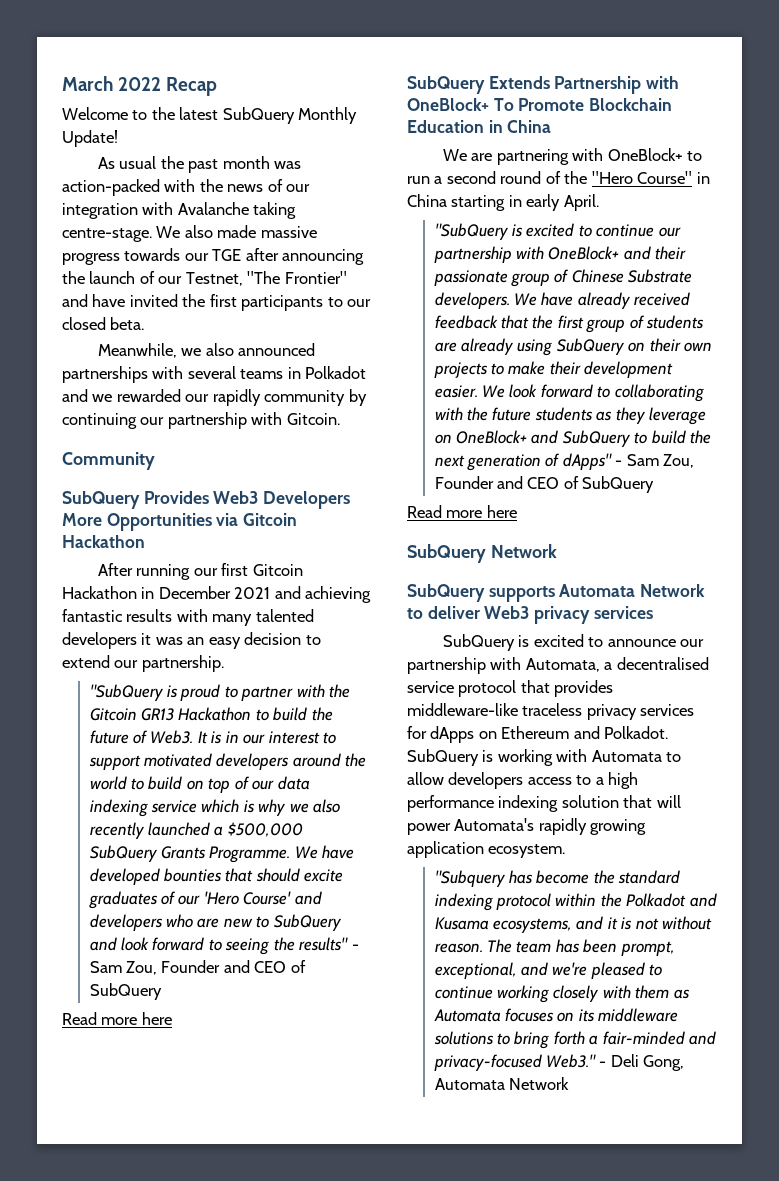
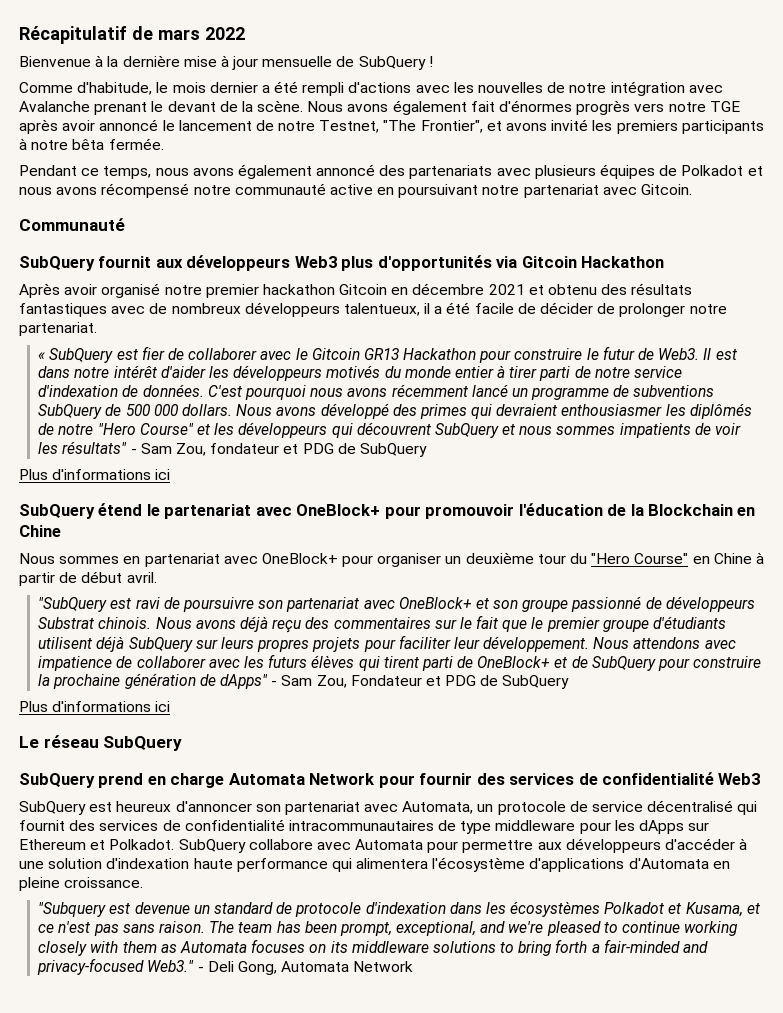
[62,76,218,96] [62,107,358,124] [62,130,118,147] [97,156,301,173] [62,179,311,196] [62,202,297,219] [62,225,317,242] [62,248,365,265] [62,271,347,286] [62,294,372,311] [62,317,145,330] [97,343,316,358] [62,366,367,383] [62,389,367,406] [62,412,283,429] March 2022 Recap // Welcome to the latest SubQuery Monthly Update! // As usual the past month was action-packed with the news of our integration with Avalanche taking centre-stage. We also made massive progress towards our TGE after announcing the launch of our Testnet, "The Frontier" and have invited the first participants to our closed beta. // Meanwhile, we also announced partnerships with several teams in Polkadot and we rewarded our rapidly community by continuing our partnership with -> [19,26,245,44] [19,55,433,70] [19,81,723,96] [19,100,740,115] [19,119,764,134] [19,138,164,150] [19,164,763,179] [19,183,637,198] Récapitulatif de mars 2022 // Bienvenue à la dernière mise à jour mensuelle de SubQuery ! // Comme d'habitude, le mois dernier a été rempli d'actions avec les nouvelles de notre intégration avec Avalanche prenant le devant de la scène. Nous avons également fait d'énormes progrès vers notre TGE après avoir annoncé le lancement de notre Testnet, "The Frontier", et avons invité les premiers participants à notre bêta fermée. // Pendant ce temps, nous avons également annoncé des partenariats avec plusieurs équipes de Polkadot et nous avons récompensé notre communauté active en poursuivant notre partenariat avec
[62,452,155,470] [62,491,351,509] [62,513,298,531] [62,535,145,548] [97,563,303,580] [62,586,372,603] [62,609,314,626] [62,632,321,649] [62,655,224,672] [89,684,351,701] [89,707,333,721] [89,730,337,744] [88,753,367,770] [89,776,310,793] [89,799,341,817] [89,822,303,839] [89,845,355,863] [89,868,344,885] [88,891,322,909] [89,914,342,931] [89,937,359,955] [89,960,306,975] [89,983,162,1000] [62,1012,172,1025] [407,76,680,94] [407,98,673,111] [407,120,552,133] [442,148,702,165] [407,171,710,184] [407,194,599,211] [434,223,681,240] [433,246,687,263] [433,269,693,287] [434,292,691,309] [434,315,705,333] [434,338,713,356] [433,361,674,378] [434,384,704,402] [434,407,707,425] [434,430,712,447] [434,453,695,471] [434,476,655,493] [407,505,517,518] [407,544,557,563] [407,584,706,602] [407,606,653,624] [442,634,704,651] [407,657,709,674] [407,680,614,697] [407,703,695,720] [407,726,669,743] [407,749,682,766] [407,772,639,789] [407,795,681,812] [407,818,647,835] [407,841,566,858] [434,870,681,887] [434,893,717,911] [434,916,713,933] [434,943,483,953] Community // SubQuery Provides Web3 Developers More Opportunities via Gitcoin Hackathon // After running our first Gitcoin Hackathon in December 2021 and achieving fantastic results with many talented developers it was an easy decision to extend our partnership. // "SubQuery is proud to partner with the Gitcoin GR13 Hackathon to build the future of Web3. It is in our interest to support motivated developers around the world to build on top of our data indexing service which is why we also recently launched a $500,000 SubQuery Grants Programme. We have developed bounties that should excite graduates of our 'Hero Course' and developers who are new to SubQuery and look forward to seeing the results" - Sam Zou, Founder and CEO of SubQuery // Read more here // SubQuery Extends Partnership with OneBlock+ To Promote Blockchain Education in China // We are partnering with OneBlock+ to run a second round of the "Hero Course" in China starting in early April. // "SubQuery is excited to continue our partnership with OneBlock+ and their passionate group of Chinese Substrate developers. We have already received feedback that the first group of students are already using SubQuery on their own projects to make their development easier. We look forward to collaborating with the future students as they leverage on OneBlock+ and SubQuery to build the next generation of dApps" - Sam Zou, Founder and CEO of SubQuery // Read more here // SubQuery Network // SubQuery supports Automata Network to deliver Web3 privacy services // SubQuery is excited to announce our partnership with Automata, a decentralised service protocol that provides middleware-like traceless privacy services for dApps on Ethereum and Polkadot. SubQuery is working with Automata to allow developers access to a high performance indexing solution that will power Automata's rapidly growing application ecosystem. // "Subquery has become the standard indexing protocol within the Polkadot and Kusama ecosystems, and it is not without reason. -> [19,218,125,231] [19,255,665,271] [19,283,693,298] [19,302,727,317] [19,322,97,336] [38,346,737,363] [38,365,682,381] [38,384,715,400] [38,403,752,419] [38,422,741,438] [38,441,427,457] [19,469,171,480] [19,503,756,519] [19,525,61,537] [19,552,764,567] [19,571,157,586] [38,596,755,612] [38,615,726,633] [38,635,736,652] [38,654,762,671] [38,673,570,689] [19,701,171,712] [19,735,183,751] [19,772,761,788] [19,800,758,815] [19,819,710,834] [19,838,748,853] [19,857,730,872] [19,877,144,891] [38,901,760,917] [38,921,205,936] Communauté // SubQuery fournit aux développeurs Web3 plus d'opportunités via Gitcoin Hackathon // Après avoir organisé notre premier hackathon Gitcoin en décembre 2021 et obtenu des résultats fantastiques avec de nombreux développeurs talentueux, il a été facile de décider de prolonger notre partenariat. // « SubQuery est fier de collaborer avec le Gitcoin GR13 Hackathon pour construire le futur de Web3. Il est dans notre intérêt d'aider les développeurs motivés du monde entier à tirer parti de notre service d'indexation de données. C'est pourquoi nous avons récemment lancé un programme de subventions SubQuery de 500 000 dollars. Nous avons développé des primes qui devraient enthousiasmer les diplômés de notre "Hero Course" et les développeurs qui découvrent SubQuery et nous sommes impatients de voir les résultats" - Sam Zou, fondateur et PDG de SubQuery // Plus d'informations ici // SubQuery étend le partenariat avec OneBlock+ pour promouvoir l'éducation de la Blockchain en Chine // Nous sommes en partenariat avec OneBlock+ pour organiser un deuxième tour du "Hero Course" en Chine à partir de début avril. // "SubQuery est ravi de poursuivre son partenariat avec OneBlock+ et son groupe passionné de développeurs Substrat chinois. Nous avons déjà reçu des commentaires sur le fait que le premier groupe d'étudiants utilisent déjà SubQuery sur leurs propres projets pour faciliter leur développement. Nous attendons avec impatience de collaborer avec les futurs élèves qui tirent parti de OneBlock+ et de SubQuery pour construire la prochaine génération de dApps" - Sam Zou, Fondateur et PDG de SubQuery // Plus d'informations ici // Le réseau SubQuery // SubQuery prend en charge Automata Network pour fournir des services de confidentialité Web3 // SubQuery est heureux d'annoncer son partenariat avec Automata, un protocole de service décentralisé qui fournit des services de confidentialité intracommunautaires de type middleware pour les dApps sur Ethereum et Polkadot. SubQuery collabore avec Automata pour permettre aux développeurs d'accéder à une solution d'indexation haute performance qui alimentera l'écosystème d'applications d'Automata en pleine croissance. // "Subquery est devenue un standard de protocole d'indexation dans les écosystèmes Polkadot et Kusama, et ce n'est pas sans raison.

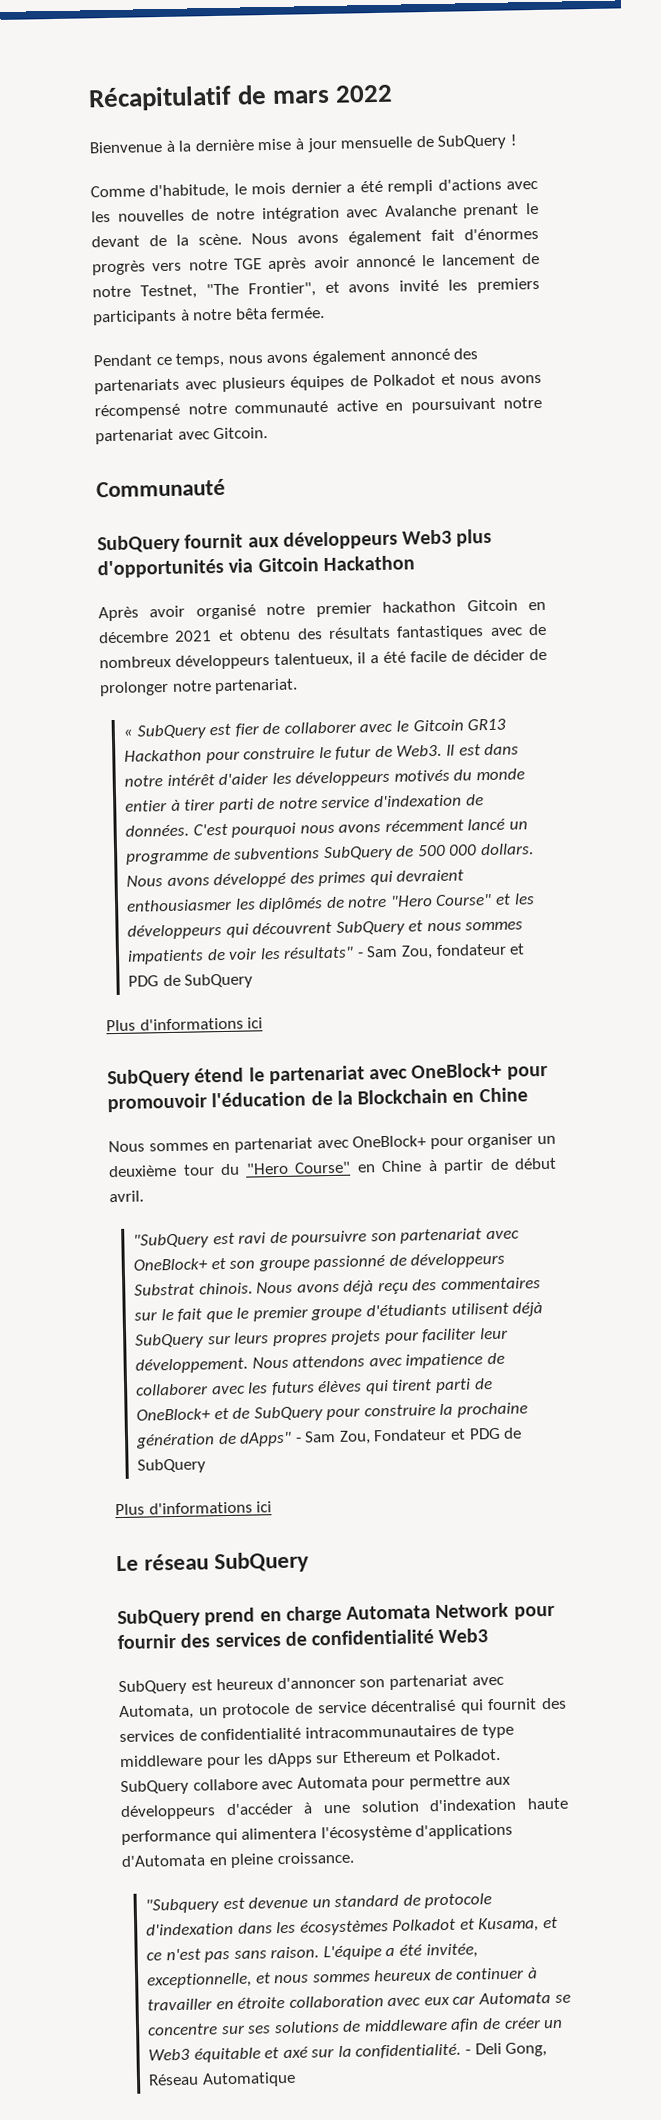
[209,921,739,936] [38,939,708,956] [37,958,195,975] The team has been prompt, exceptional, and we're pleased to continue working closely with them as Automata focuses on its middleware solutions to bring forth a fair-minded and privacy-focused Web3." -> [322,1943,478,1961] [146,1967,539,1989] [146,1992,571,2011] [146,2017,564,2036] [147,2043,462,2063] L'équipe a été invitée, exceptionnelle, et nous sommes heureux de continuer à travailler en étroite collaboration avec eux car Automata se concentre sur ses solutions de middleware afin de créer un Web3 équitable et axé sur la confidentialité.
[281,961,414,972] Automata Network -> [147,2071,296,2088] Réseau Automatique

